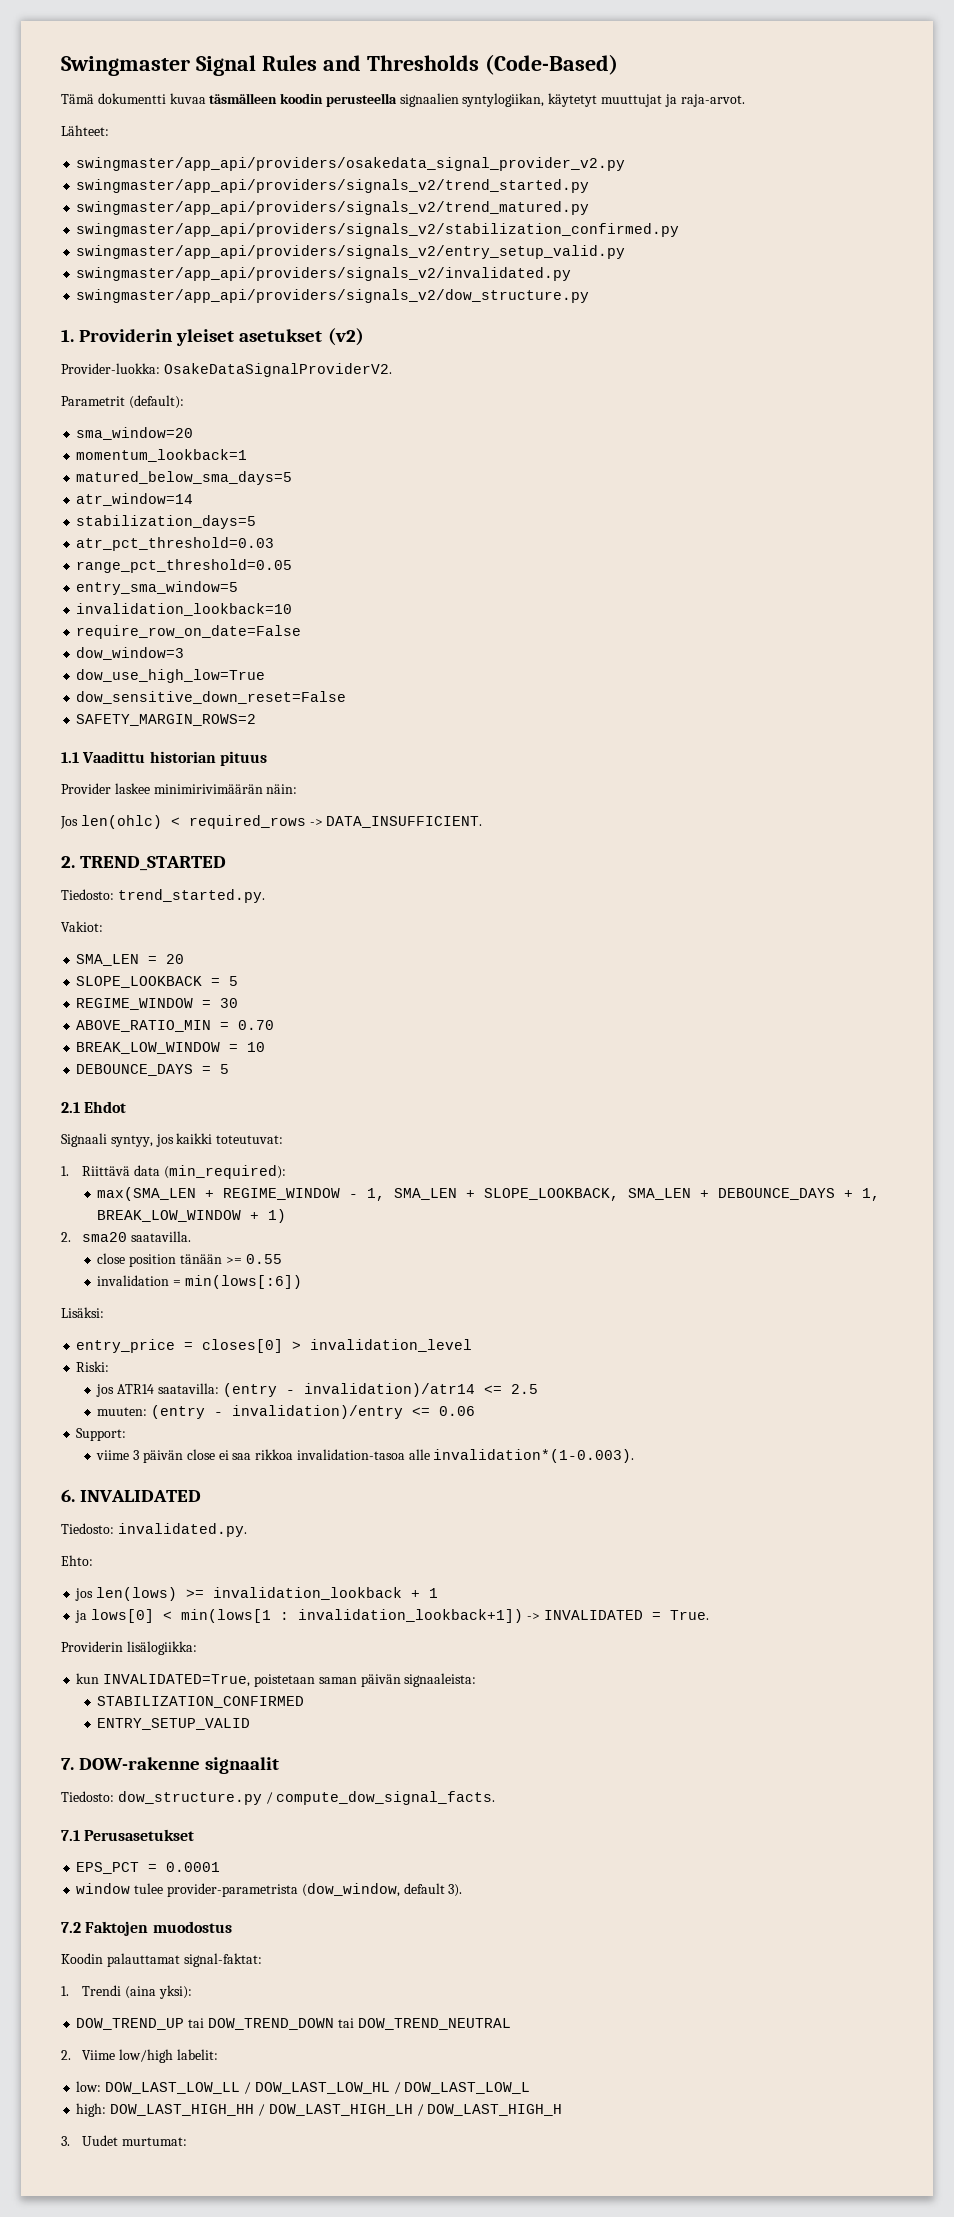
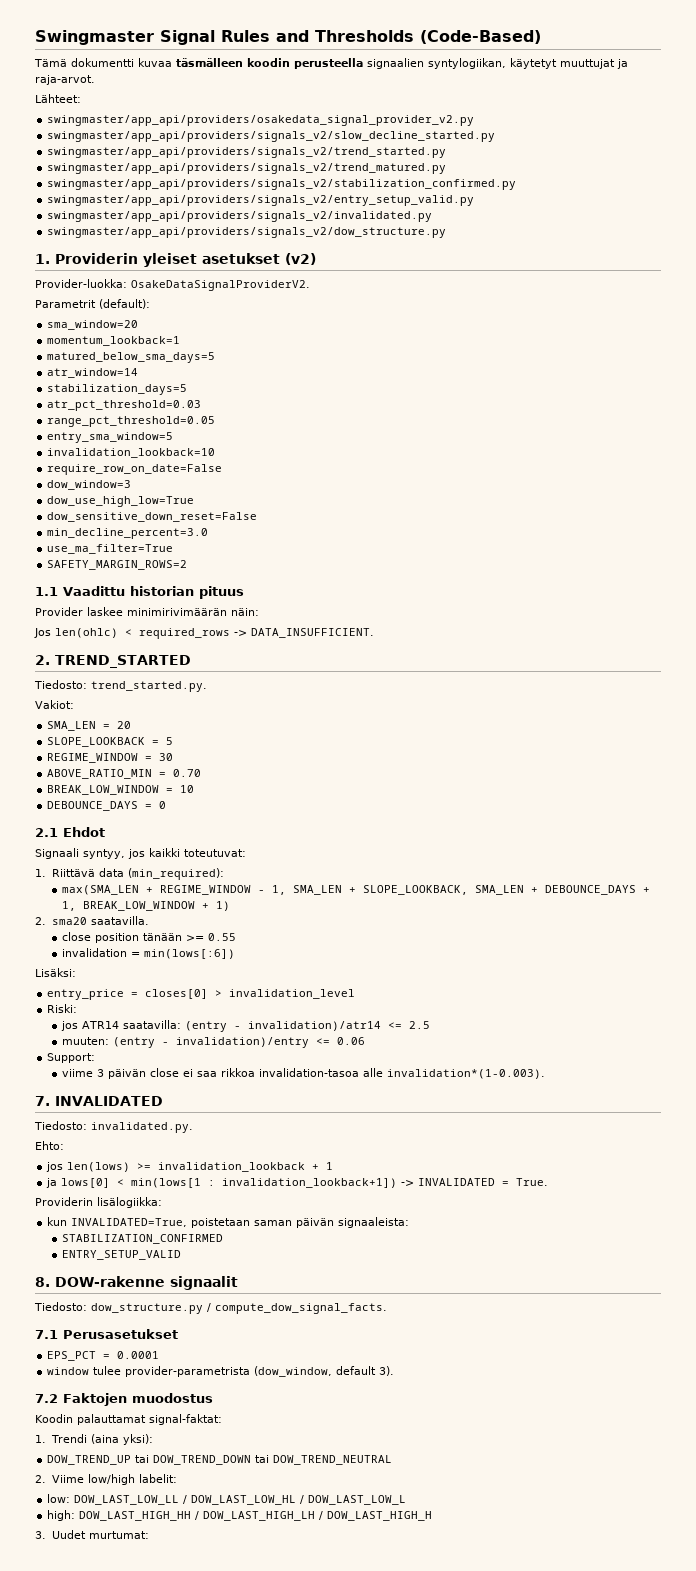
(626, 164) none -> [47,131,496,142] // swingmaster/app_api/providers/signals_v2/slow_decline_started.py
(347, 697) none -> [47,528,209,539] [47,544,174,554] // min_decline_percent=3.0 // use_ma_filter=True
[220,1064,230,1074] 5 -> [159,801,167,809] 0
[61,1489,75,1502] 6. -> [35,1096,50,1106] 7.
[61,1758,74,1770] 7. -> [35,1277,50,1287] 8.

